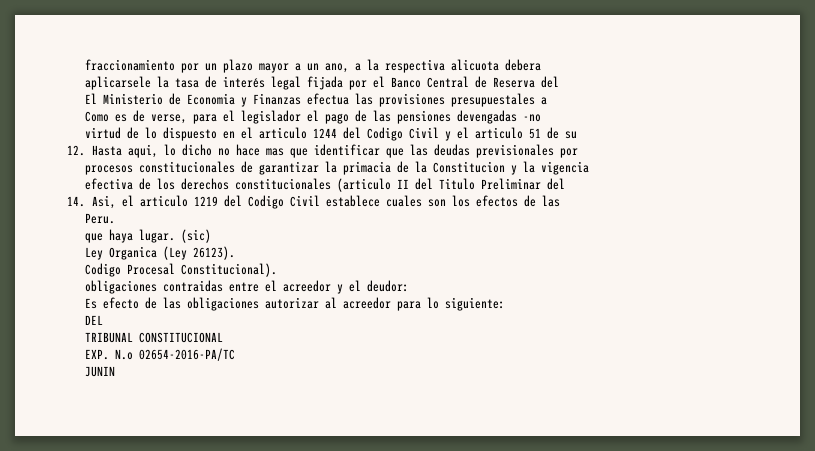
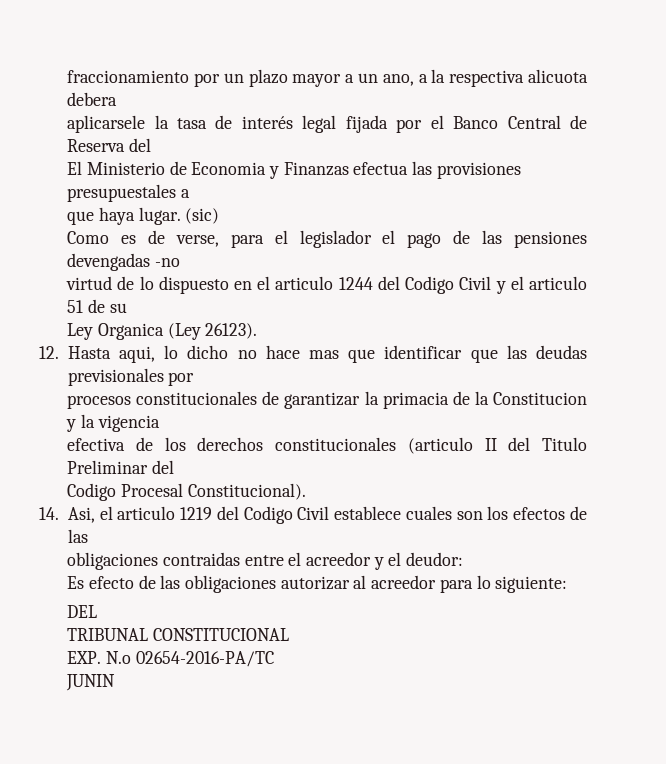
(547, 101) none -> [67,207,220,225] // que haya lugar. (sic)
(577, 135) none -> [67,323,258,340] // Ley Organica (Ley 26123).
(565, 184) none -> [67,483,306,501] // Codigo Procesal Constitucional).
[84,213,115,224] [84,229,211,243] [84,246,235,260] [84,263,277,277] // Peru. // que haya lugar. (sic) // Ley Organica (Ley 26123). // Codigo Procesal Constitucional). -> (88, 536) none

